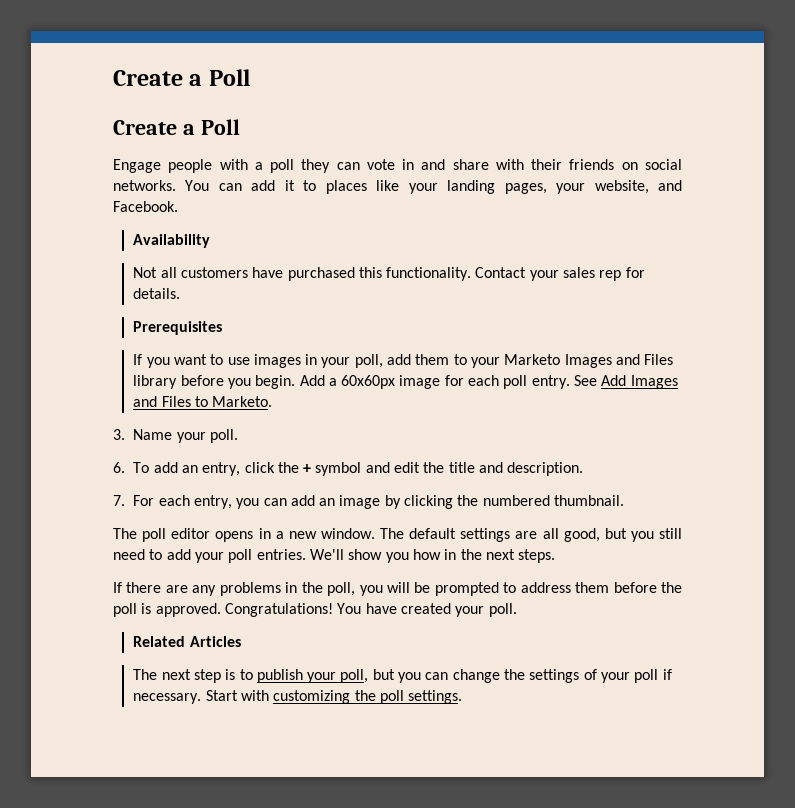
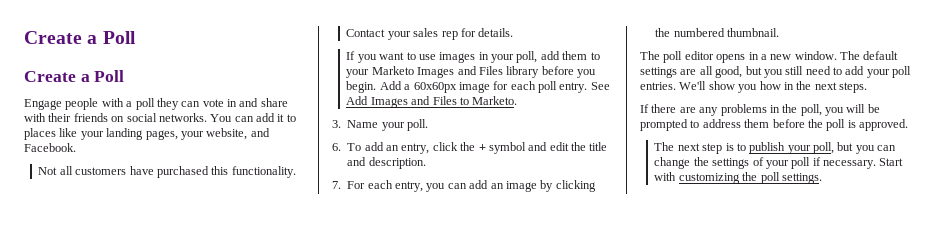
[133,234,211,248] // Availability -> (76, 147) none
[133,321,223,335] // Prerequisites -> (514, 32) none
[224,603,517,617] [133,636,241,647] Congratulations! You have created your poll. // Related Articles -> (908, 125) none

